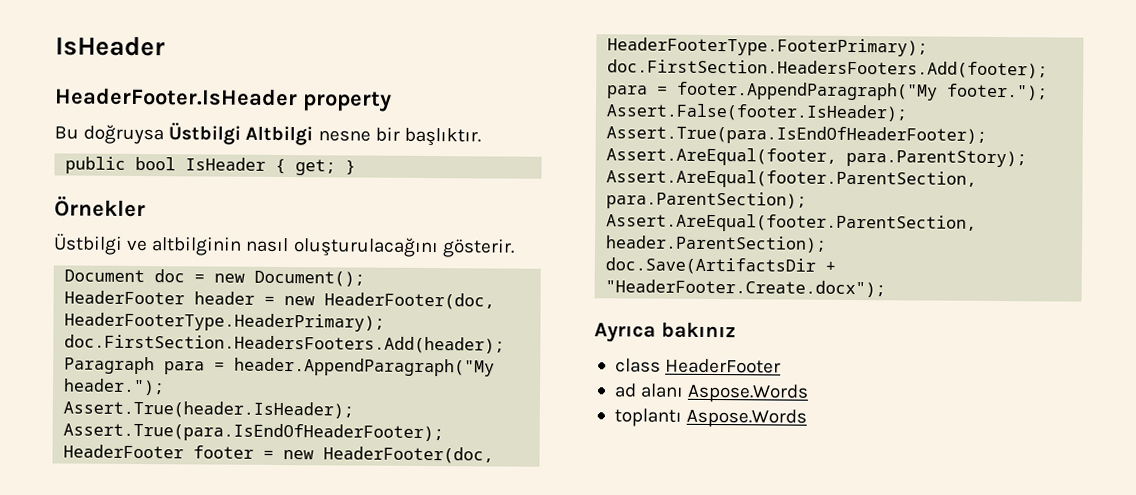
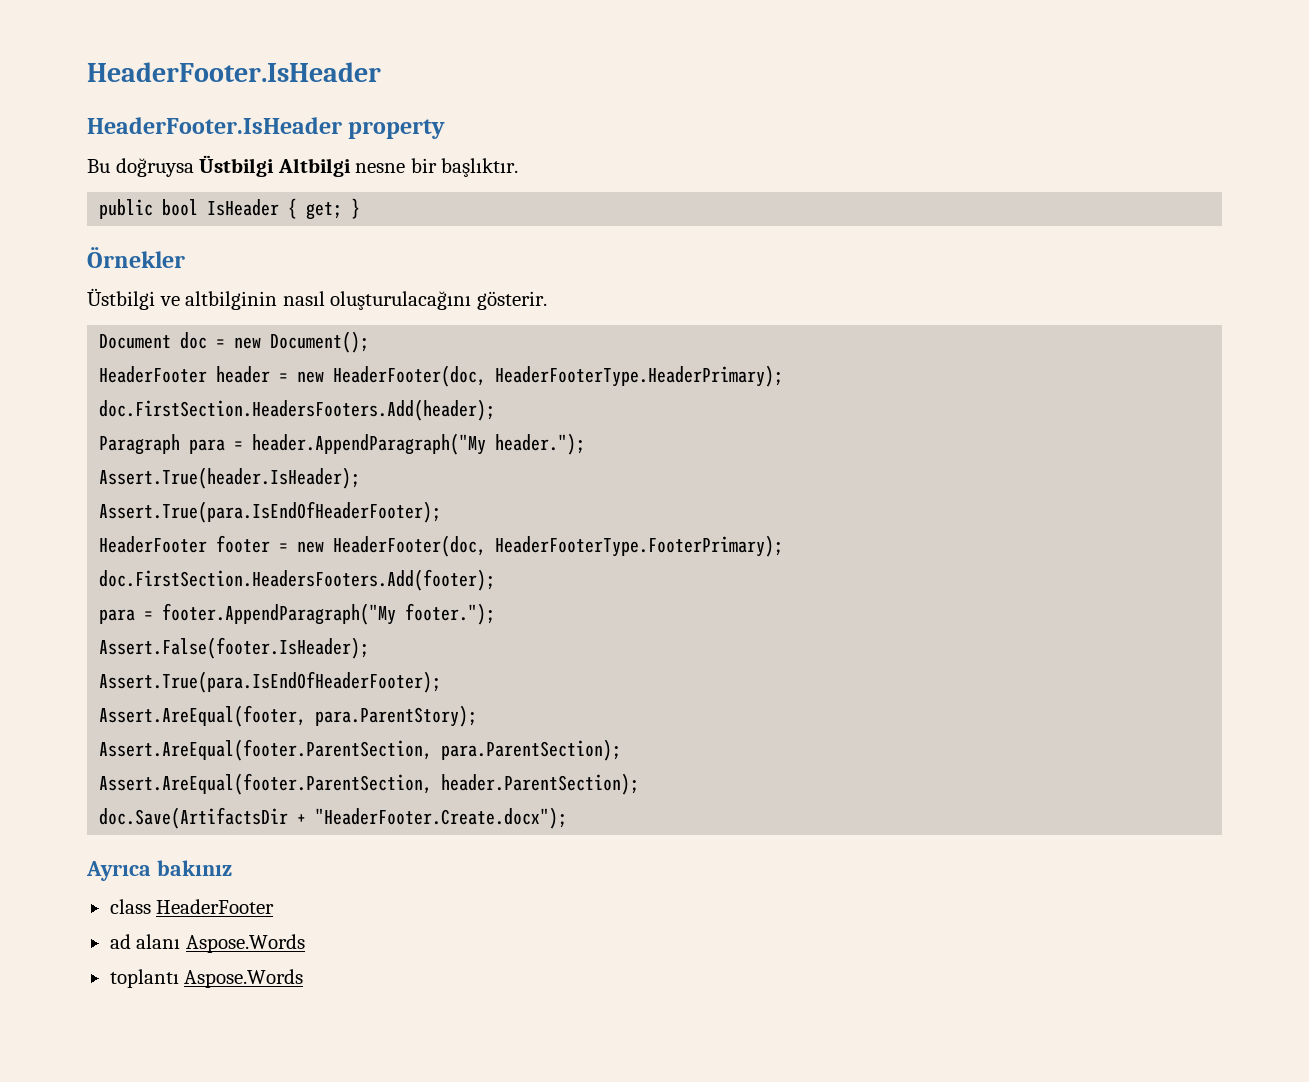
[55,36,166,57] IsHeader -> [87,62,381,82] HeaderFooter.IsHeader

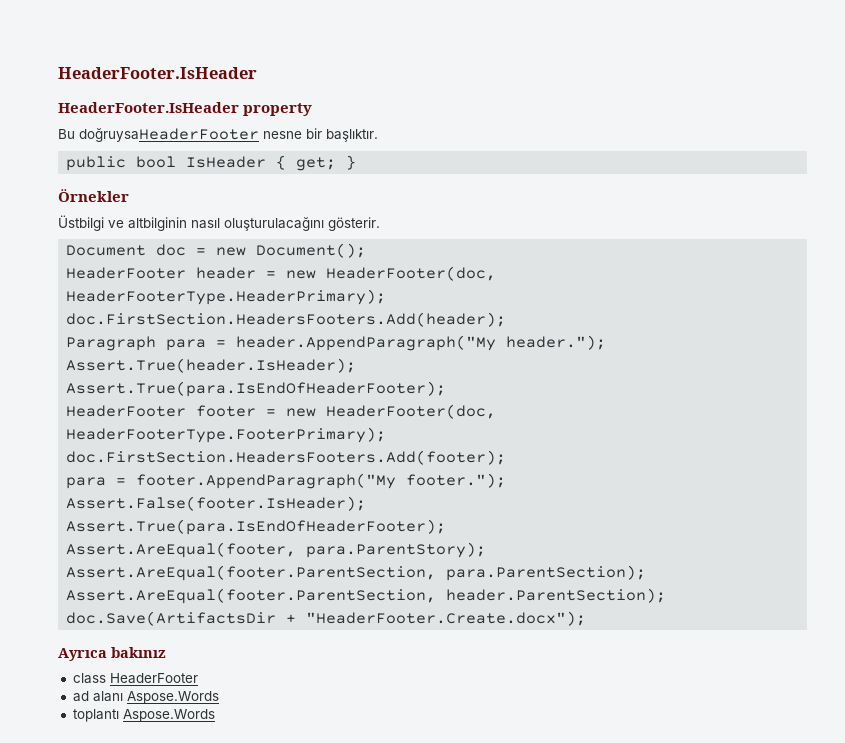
[115,155,351,177] doğruysa Üstbilgi Altbilgi -> [79,128,259,142] doğruysaHeaderFooter

